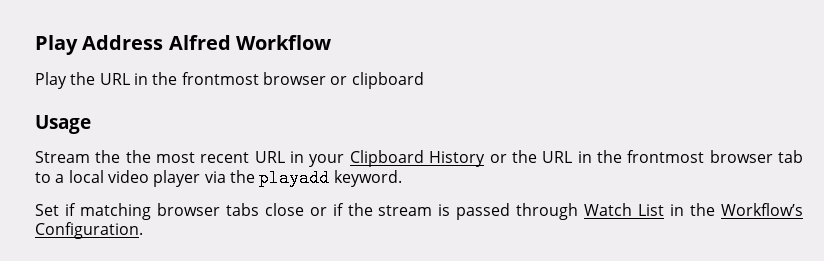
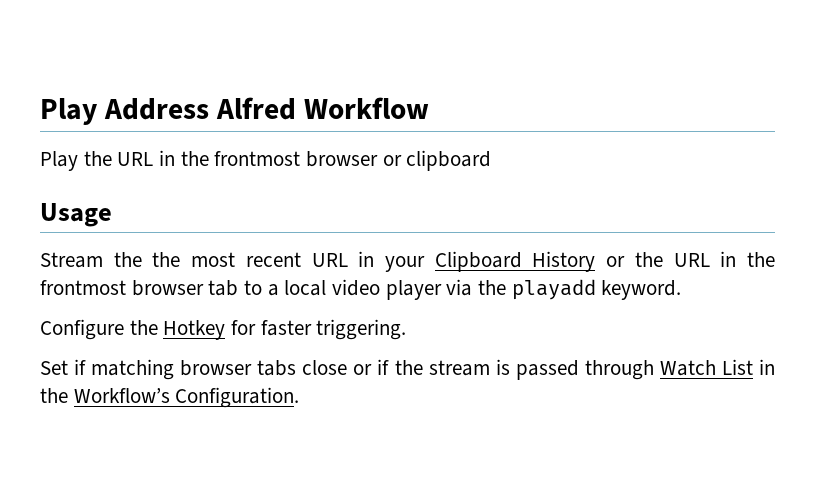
(402, 178) none -> [40,319,407,340] // Configure the Hotkey for faster triggering.

